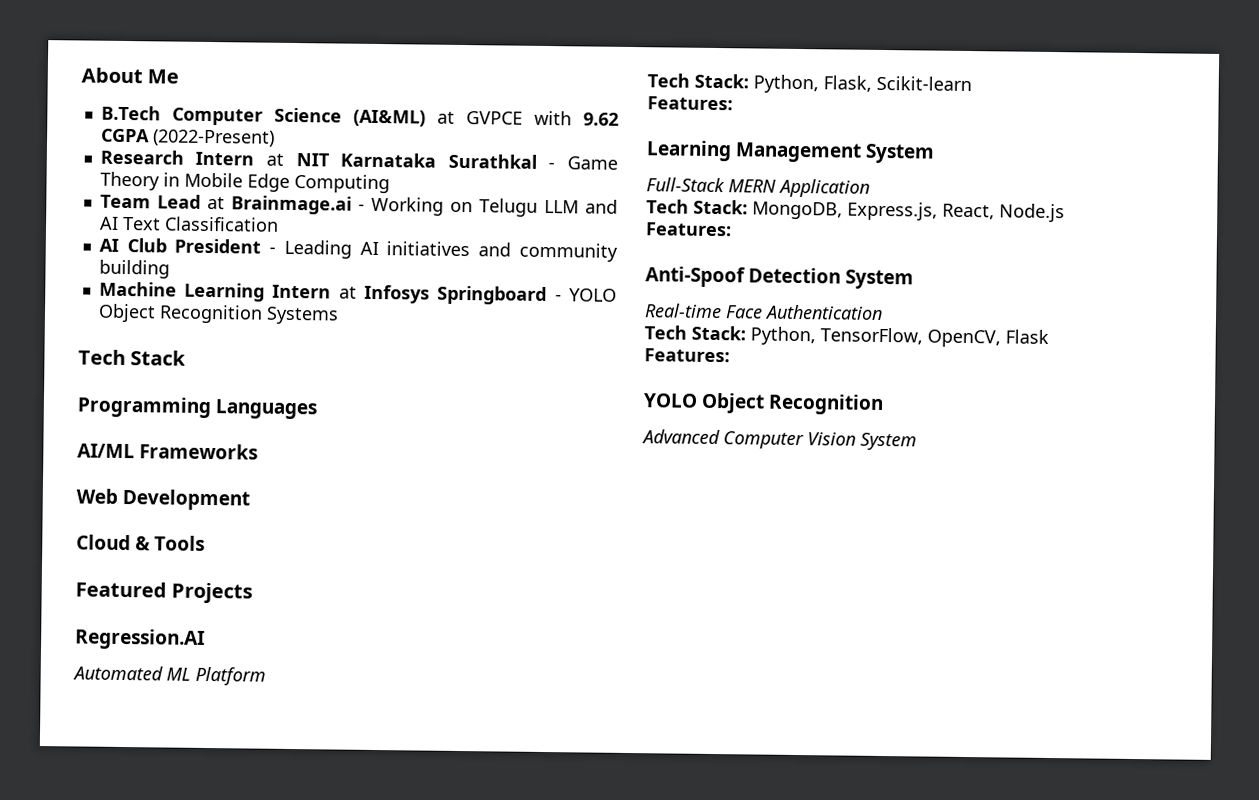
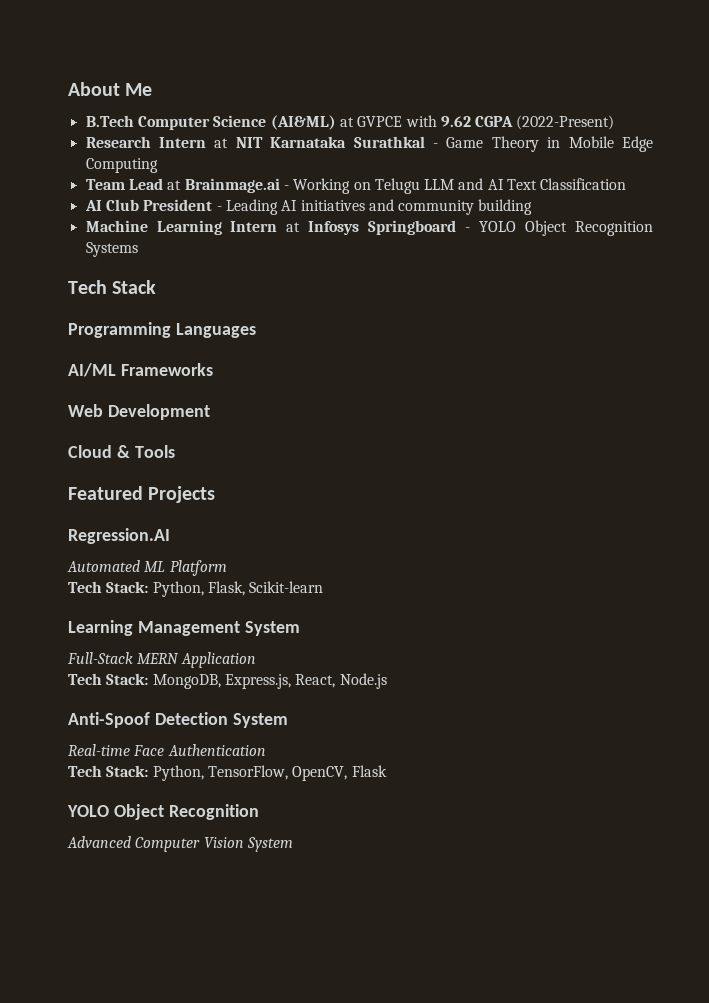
[647,96,733,111] // Features: -> (324, 587) none
[645,222,732,237] // Features: -> (387, 681) none
[644,348,730,363] // Features: -> (387, 771) none

